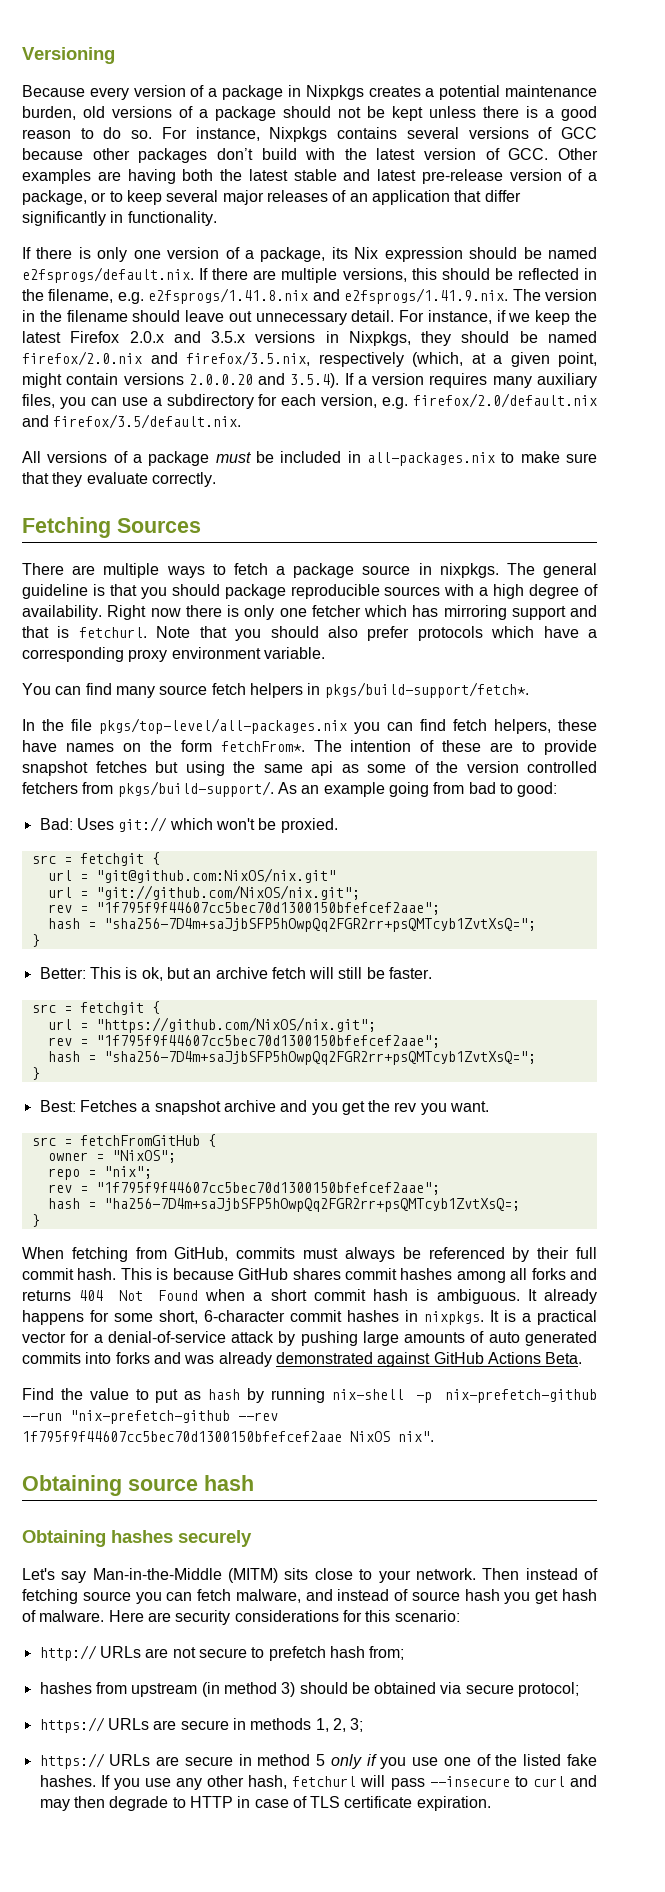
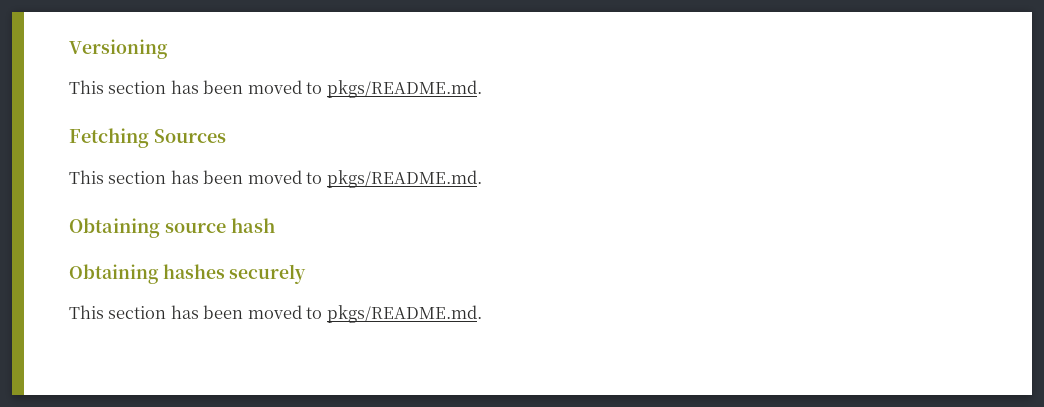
[22,85,597,100] [22,106,597,121] [22,127,598,142] [22,148,598,163] [22,169,597,184] [22,190,521,205] [22,211,217,226] [22,247,598,262] [22,267,598,283] [22,288,598,304] [22,310,597,325] [22,331,597,346] [22,351,597,367] [22,373,597,388] [22,393,597,409] [22,414,242,429] [22,451,597,466] [22,472,216,487] [22,517,201,538] [22,563,597,578] [22,584,598,599] [22,605,597,620] [22,626,597,641] [22,647,325,662] [22,682,529,698] [22,718,597,734] [22,740,597,755] [22,761,597,776] [22,781,558,797] [39,817,338,833] [31,852,160,866] [47,868,336,883] [47,885,360,900] [47,902,440,915] [47,918,536,932] [31,934,40,947] [39,967,433,981] [31,1001,160,1015] [47,1017,376,1033] [47,1035,440,1048] [47,1051,536,1065] [31,1067,40,1080] [39,1100,490,1115] [31,1134,216,1147] [47,1150,176,1163] [47,1166,152,1180] [47,1182,440,1195] [47,1198,520,1212] [31,1214,40,1227] [22,1247,597,1262] [22,1268,597,1283] [22,1289,597,1304] [22,1310,597,1325] [22,1331,597,1346] [22,1352,583,1367] [22,1388,597,1403] [22,1410,278,1424] [22,1431,434,1442] Because every version of a package in Nixpkgs creates a potential maintenance burden, old versions of a package should not be kept unless there is a good reason to do so. For instance, Nixpkgs contains several versions of GCC because other packages don’t build with the latest version of GCC. Other examples are having both the latest stable and latest pre-release version of a package, or to keep several major releases of an application that differ significantly in functionality. // If there is only one version of a package, its Nix expression should be named e2fsprogs/default.nix. If there are multiple versions, this should be reflected in the filename, e.g. e2fsprogs/1.41.8.nix and e2fsprogs/1.41.9.nix. The version in the filename should leave out unnecessary detail. For instance, if we keep the latest Firefox 2.0.x and 3.5.x versions in Nixpkgs, they should be named firefox/2.0.nix and firefox/3.5.nix, respectively (which, at a given point, might contain versions 2.0.0.20 and 3.5.4). If a version requires many auxiliary files, you can use a subdirectory for each version, e.g. firefox/2.0/default.nix and firefox/3.5/default.nix. // All versions of a package must be included in all-packages.nix to make sure that they evaluate correctly. // Fetching Sources // There are multiple ways to fetch a package source in nixpkgs. The general guideline is that you should package reproducible sources with a high degree of availability. Right now there is only one fetcher which has mirroring support and that is fetchurl. Note that you should also prefer protocols which have a corresponding proxy environment variable. // You can find many source fetch helpers in pkgs/build-support/fetch*. // In the file pkgs/top-level/all-packages.nix you can find fetch helpers, these have names on the form fetchFrom*. The intention of these are to provide snapshot fetches but using the same api as some of the version controlled fetchers from pkgs/build-support/. As an example going from bad to good: // Bad: Uses git:// which won't be proxied. // src = fetchgit { // url = "git@github.com:NixOS/nix.git" // url = "git://github.com/NixOS/nix.git"; // rev = "1f795f9f44607cc5bec70d1300150bfefcef2aae"; // hash = "sha256-7D4m+saJjbSFP5hOwpQq2FGR2rr+psQMTcyb1ZvtXsQ="; // } // Better: This is ok, but an archive fetch will still be faster. // src = fetchgit { // url = "https://github.com/NixOS/nix.git"; // rev = "1f795f9f44607cc5bec70d1300150bfefcef2aae"; // hash = "sha256-7D4m+saJjbSFP5hOwpQq2FGR2rr+psQMTcyb1ZvtXsQ="; // } // Best: Fetches a snapshot archive and you get the rev you want. // src = fetchFromGitHub { // owner = "NixOS"; // repo = "nix"; // rev = "1f795f9f44607cc5bec70d1300150bfefcef2aae"; // hash = "ha256-7D4m+saJjbSFP5hOwpQq2FGR2rr+psQMTcyb1ZvtXsQ=; // } // When fetching from GitHub, commits must always be referenced by their full commit hash. This is because GitHub shares commit hashes among all forks and returns 404 Not Found when a short commit hash is ambiguous. It already happens for some short, 6-character commit hashes in nixpkgs. It is a practical vector for a denial-of-service attack by pushing large amounts of auto generated commits into forks and was already demonstrated against GitHub Actions Beta. // Find the value to put as hash by running nix-shell -p nix-prefetch-github --run "nix-prefetch-github --rev 1f795f9f44607cc5bec70d1300150bfefcef2aae NixOS nix". -> [69,80,482,98] [69,128,226,148] [69,170,482,188] This section has been moved to pkgs/README.md. // Fetching Sources // This section has been moved to pkgs/README.md.
[22,1568,599,1583] [22,1589,597,1604] [22,1610,460,1625] [39,1645,405,1661] [39,1682,580,1697] [39,1717,364,1733] [39,1753,597,1769] [39,1775,598,1790] [39,1796,491,1811] Let's say Man-in-the-Middle (MITM) sits close to your network. Then instead of fetching source you can fetch malware, and instead of source hash you get hash of malware. Here are security considerations for this scenario: // http:// URLs are not secure to prefetch hash from; // hashes from upstream (in method 3) should be obtained via secure protocol; // https:// URLs are secure in methods 1, 2, 3; // https:// URLs are secure in method 5 only if you use one of the listed fake hashes. If you use any other hash, fetchurl will pass --insecure to curl and may then degrade to HTTP in case of TLS certificate expiration. -> [69,305,482,323] This section has been moved to pkgs/README.md.

